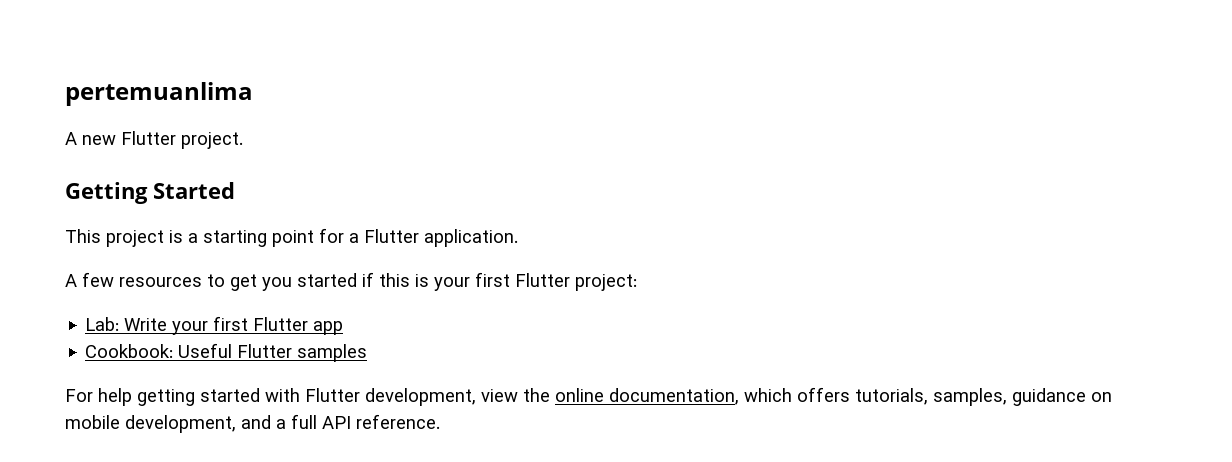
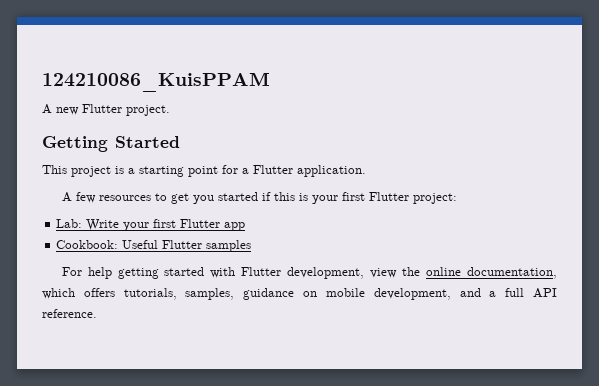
[65,82,253,106] pertemuanlima -> [42,72,270,92] 124210086_KuisPPAM

